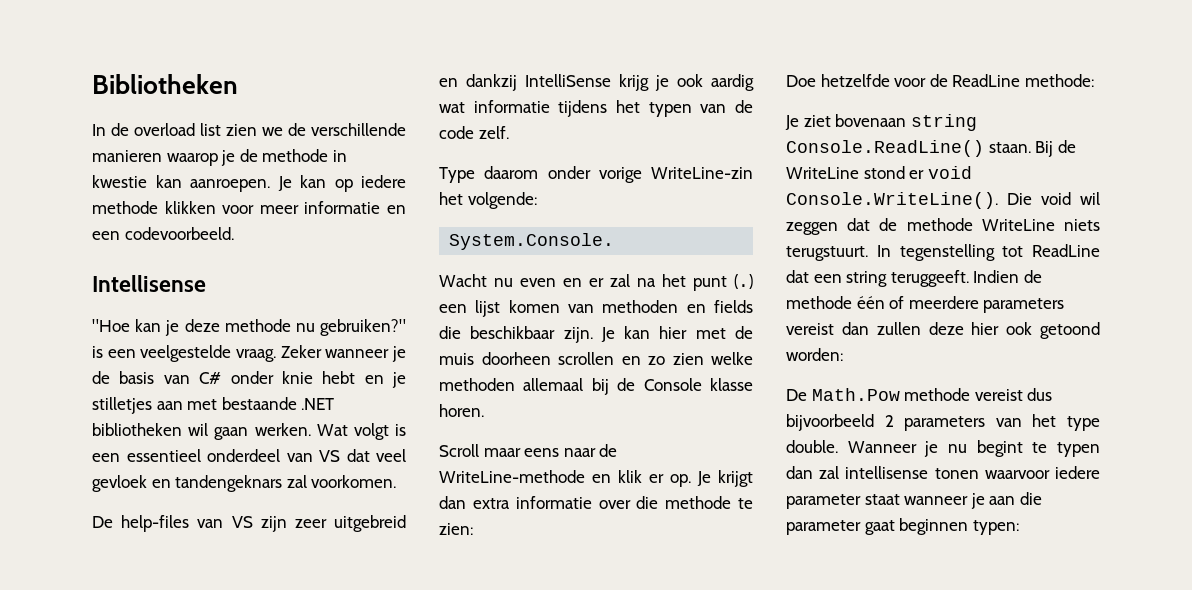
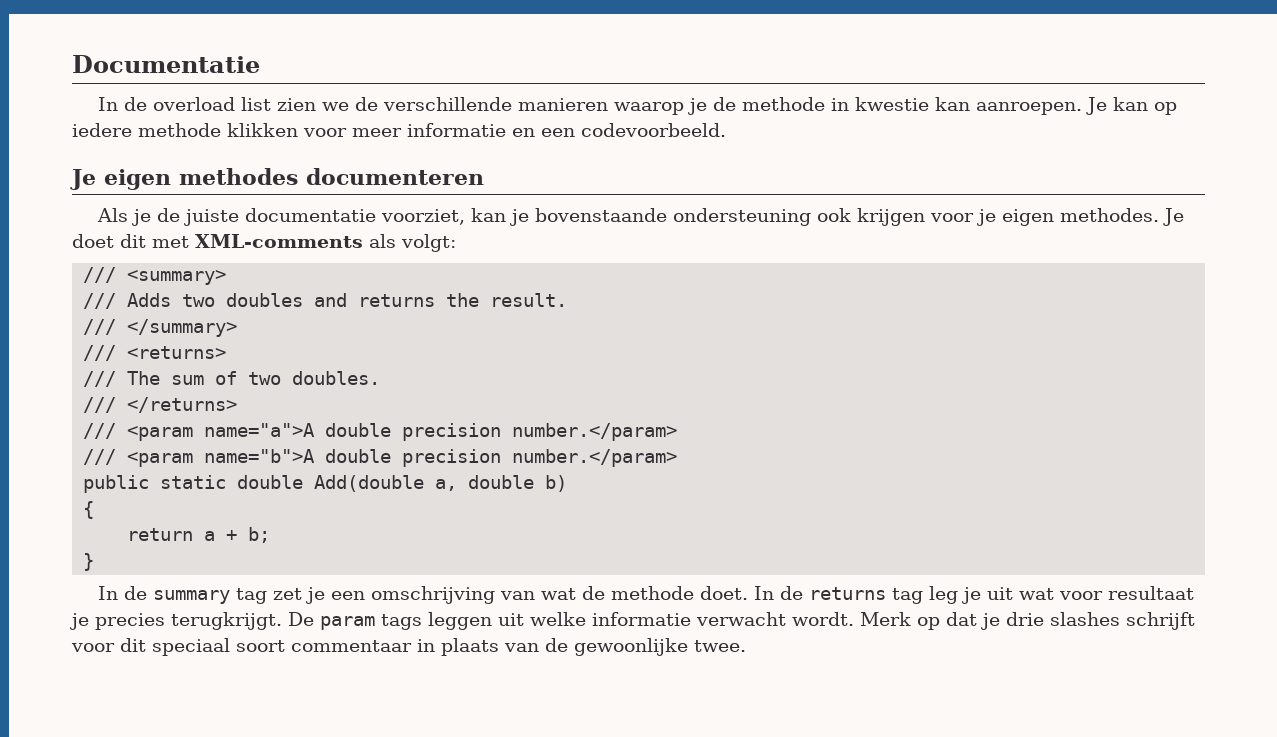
[92,74,238,94] Bibliotheken -> [72,55,260,73] Documentatie
[92,275,206,292] [92,319,406,336] [92,345,406,362] [92,371,406,388] [92,397,335,414] [92,423,406,440] [92,449,406,462] [92,475,397,492] [92,515,406,532] [439,74,754,91] [439,100,753,117] [439,126,509,139] [439,166,753,183] [439,192,537,209] [449,233,615,250] [439,274,753,291] [439,300,753,317] [439,326,753,343] [439,352,753,365] [439,378,753,395] [439,404,484,417] [439,444,618,457] [439,470,753,487] [439,496,753,509] [439,523,473,535] [786,74,1094,87] [785,114,977,131] [786,140,1076,157] [786,166,972,179] [786,192,1100,209] [786,218,1100,235] [786,244,1100,261] [786,270,1042,287] [786,296,1065,313] [786,322,1100,339] [786,348,843,361] [786,388,1053,401] [786,414,1100,431] [786,440,1100,457] [786,466,1100,479] [786,492,1042,509] [786,518,1019,535] Intellisense // "Hoe kan je deze methode nu gebruiken?" is een veelgestelde vraag. Zeker wanneer je de basis van C# onder knie hebt en je stilletjes aan met bestaande .NET bibliotheken wil gaan werken. Wat volgt is een essentieel onderdeel van VS dat veel gevloek en tandengeknars zal voorkomen. // De help-files van VS zijn zeer uitgebreid en dankzij IntelliSense krijg je ook aardig wat informatie tijdens het typen van de code zelf. // Type daarom onder vorige WriteLine-zin het volgende: // System.Console. // Wacht nu even en er zal na het punt (.) een lijst komen van methoden en fields die beschikbaar zijn. Je kan hier met de muis doorheen scrollen en zo zien welke methoden allemaal bij de Console klasse horen. // Scroll maar eens naar de WriteLine-methode en klik er op. Je krijgt dan extra informatie over die methode te zien: // Doe hetzelfde voor de ReadLine methode: // Je ziet bovenaan string Console.ReadLine() staan. Bij de WriteLine stond er void Console.WriteLine(). Die void wil zeggen dat de methode WriteLine niets terugstuurt. In tegenstelling tot ReadLine dat een string teruggeeft. Indien de methode één of meerdere parameters vereist dan zullen deze hier ook getoond worden: // De Math.Pow methode vereist dus bijvoorbeeld 2 parameters van het type double. Wanneer je nu begint te typen dan zal intellisense tonen waarvoor iedere parameter staat wanneer je aan die parameter gaat beginnen typen: -> [70,168,484,190] [96,208,1184,226] [72,234,456,252] [83,267,227,285] [83,293,568,309] [83,319,238,337] [83,345,227,361] [83,371,381,387] [83,397,238,413] [83,423,678,441] [83,449,678,467] [83,475,568,493] [83,501,95,519] [127,527,271,543] [83,553,95,571] [97,586,1194,604] [70,612,1195,630] [71,638,746,656] Je eigen methodes documenteren // Als je de juiste documentatie voorziet, kan je bovenstaande ondersteuning ook krijgen voor je eigen methodes. Je doet dit met XML-comments als volgt: // /// <summary> // /// Adds two doubles and returns the result. // /// </summary> // /// <returns> // /// The sum of two doubles. // /// </returns> // /// <param name="a">A double precision number.</param> // /// <param name="b">A double precision number.</param> // public static double Add(double a, double b) // { // return a + b; // } // In de summary tag zet je een omschrijving van wat de methode doet. In de returns tag leg je uit wat voor resultaat je precies terugkrijgt. De param tags leggen uit welke informatie verwacht wordt. Merk op dat je drie slashes schrijft voor dit speciaal soort commentaar in plaats van de gewoonlijke twee.

